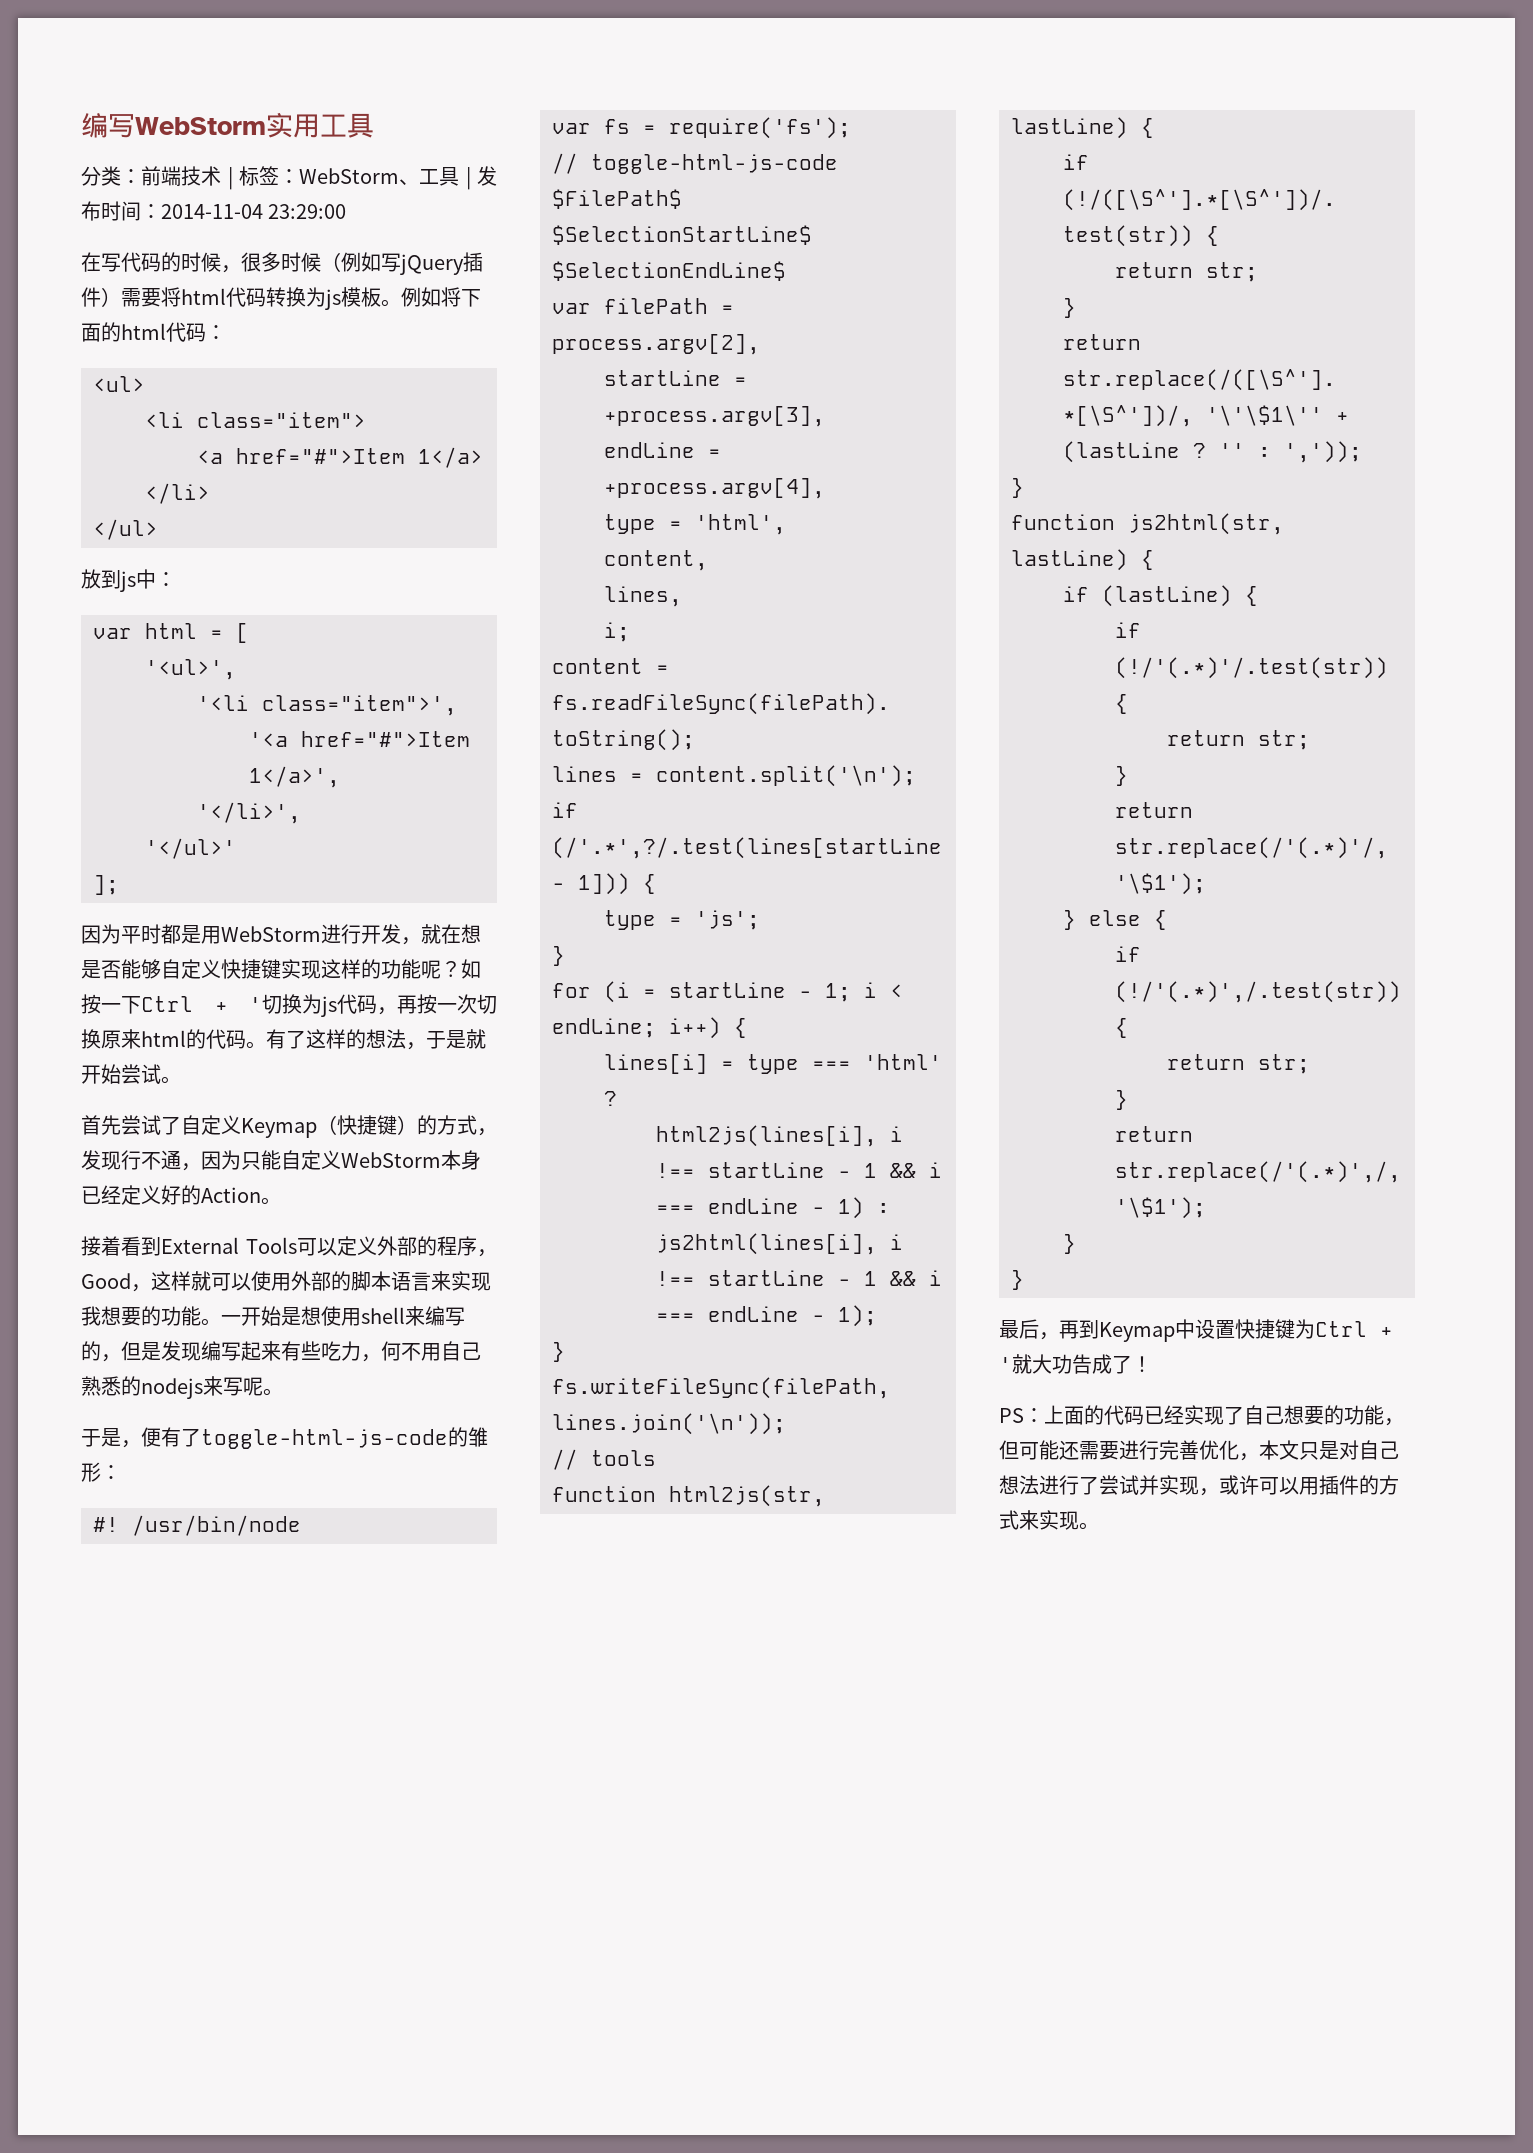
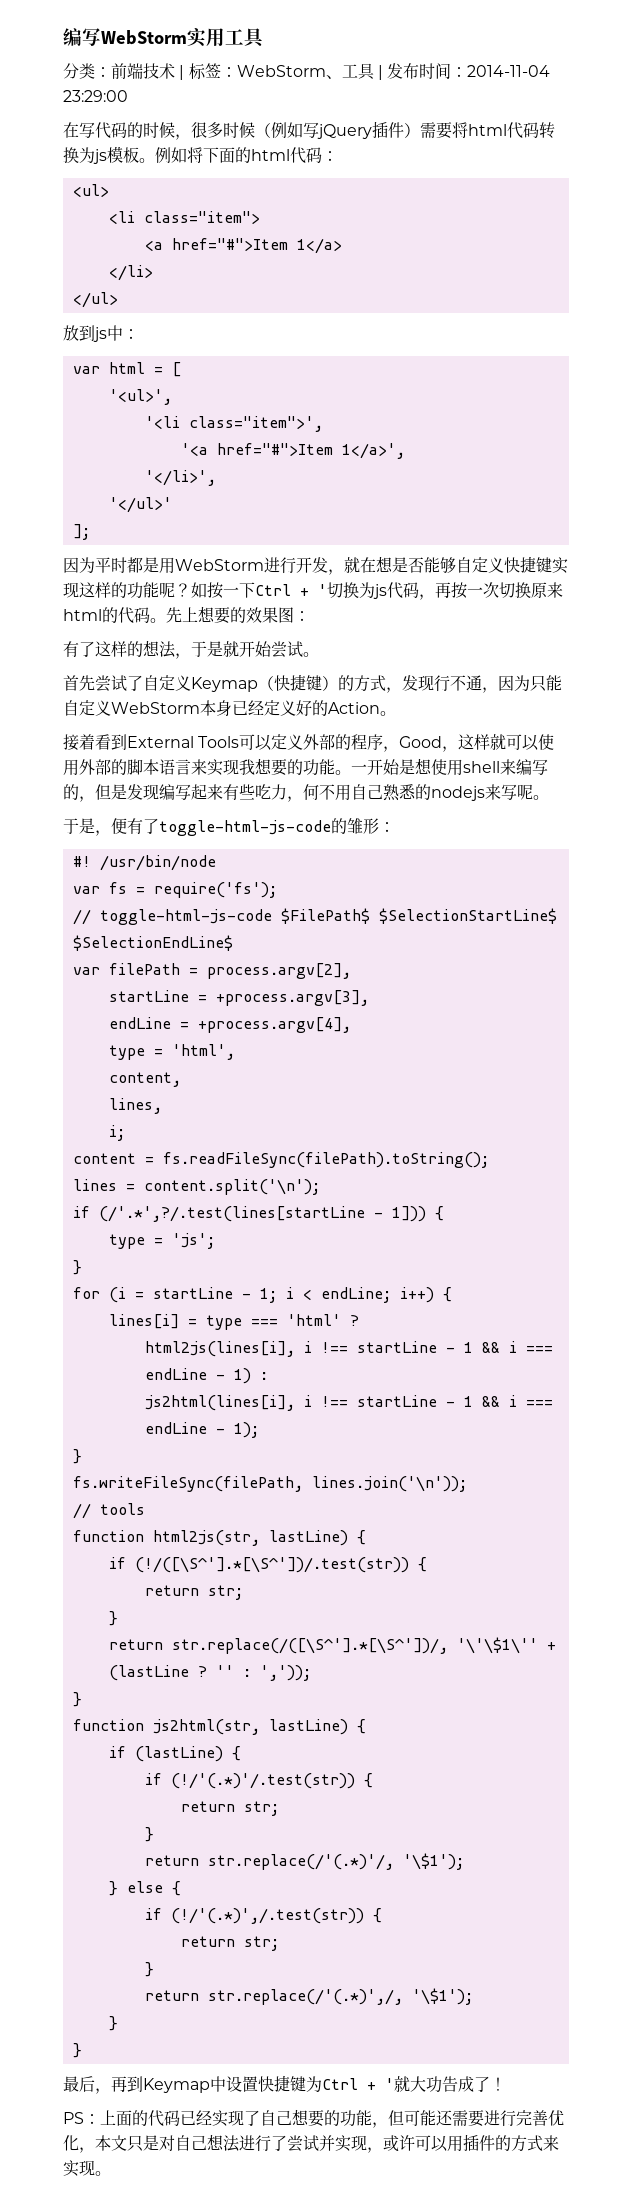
(266, 1045) none -> [166,606,310,624] 先上想要的效果图： //

